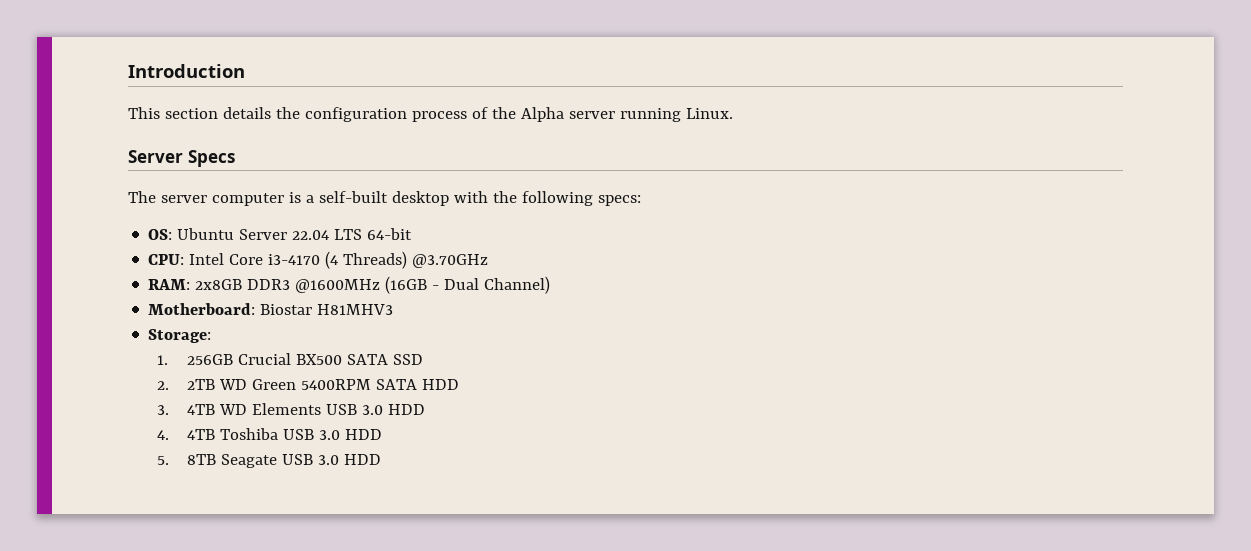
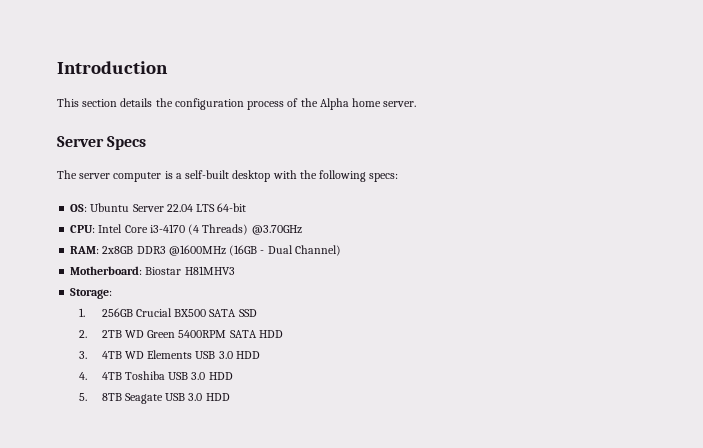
[568,108,733,122] server running Linux. -> [352,98,417,107] home server.

